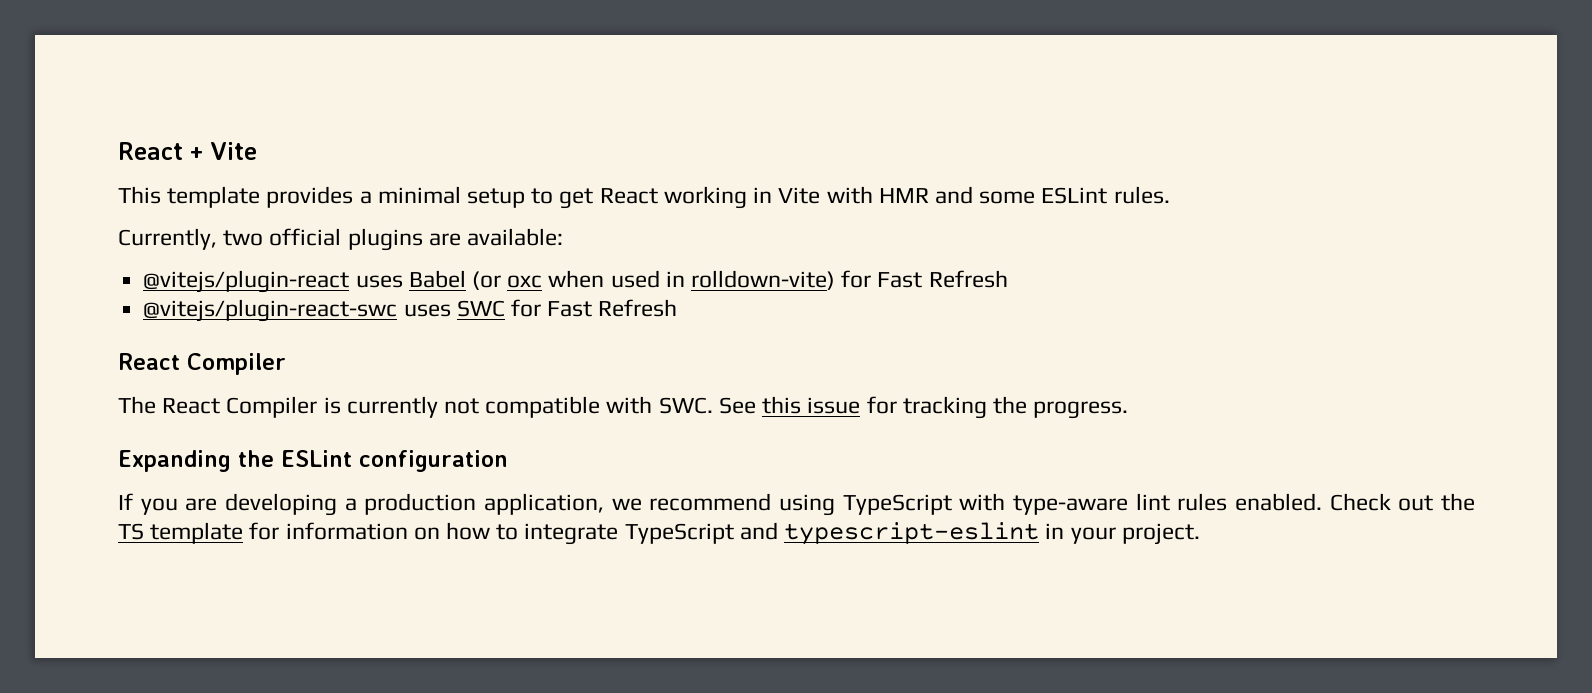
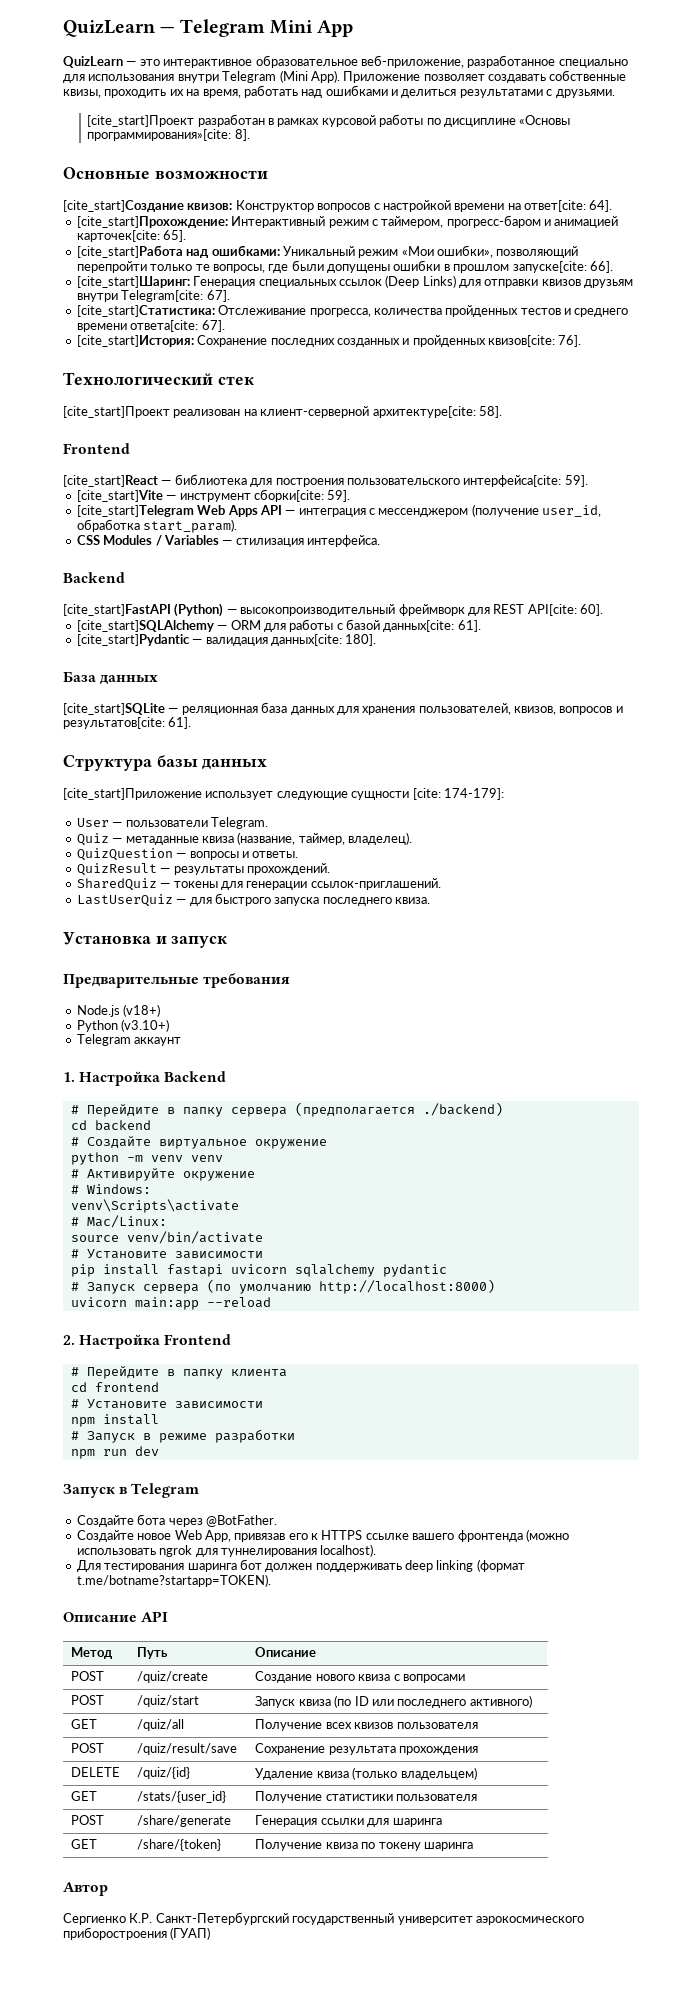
[118,142,257,160] [118,186,1170,209] [118,228,564,251] [143,270,1008,293] [143,299,678,322] [118,353,286,375] [118,396,1129,419] [118,450,508,472] [118,493,1476,516] [118,522,1200,545] React + Vite // This template provides a minimal setup to get React working in Vite with HMR and some ESLint rules. // Currently, two official plugins are available: // @vitejs/plugin-react uses Babel (or oxc when used in rolldown-vite) for Fast Refresh // @vitejs/plugin-react-swc uses SWC for Fast Refresh // React Compiler // The React Compiler is currently not compatible with SWC. See this issue for tracking the progress. // Expanding the ESLint configuration // If you are developing a production application, we recommend using TypeScript with type-aware lint rules enabled. Check out the TS template for information on how to integrate TypeScript and typescript-eslint in your project. -> [63,19,354,37] [63,55,628,68] [63,70,627,83] [63,85,615,98] [87,114,571,127] [87,129,250,141] [63,167,268,179] [63,200,613,212] [76,215,619,228] [76,230,187,242] [76,245,579,258] [76,260,613,273] [76,275,634,288] [76,290,230,302] [76,305,629,317] [76,320,225,332] [76,335,582,347] [63,372,254,385] [63,406,502,418] [63,443,130,454] [63,474,588,487] [76,489,351,502] [76,504,602,517] [76,519,238,533] [76,535,380,547] [63,572,125,583] [63,603,603,617] [76,619,481,632] [76,634,377,646] [63,671,159,685] [63,702,623,715] [63,717,192,729] [63,755,268,771] [63,788,504,800] [76,817,268,829] [76,832,412,846] [76,848,299,861] [76,863,330,876] [76,878,441,891] [76,893,430,907] [63,932,228,948] [63,973,291,988] [76,1004,161,1017] [76,1019,170,1032] [76,1034,182,1046] [63,1071,227,1086] [70,1102,503,1117] [70,1120,151,1131] [70,1136,327,1149] [70,1152,223,1165] [70,1168,255,1181] [70,1184,151,1194] [70,1199,239,1213] [70,1215,167,1228] [70,1231,263,1244] [70,1249,263,1259] [70,1264,447,1277] [70,1279,495,1294] [70,1297,271,1310] [63,1334,232,1349] [70,1366,287,1379] [70,1382,159,1392] [70,1399,263,1409] [70,1414,159,1427] [70,1429,295,1443] [70,1446,159,1459] [63,1483,200,1498] [76,1514,277,1527] [76,1529,569,1542] [76,1544,377,1557] [76,1559,525,1572] [76,1574,271,1587] [63,1611,169,1622] [71,1647,114,1659] [137,1647,169,1659] [255,1647,317,1657] [71,1671,105,1681] [137,1671,209,1683] [255,1671,465,1683] [71,1695,105,1705] [137,1695,200,1707] [255,1695,532,1708] [71,1719,98,1729] [137,1719,185,1731] [255,1719,478,1731] [71,1743,105,1753] [137,1743,238,1755] [255,1743,479,1755] [71,1767,121,1777] [137,1767,191,1779] [255,1767,477,1780] [71,1791,98,1801] [137,1791,227,1803] [255,1791,478,1803] [71,1815,105,1825] [137,1815,232,1827] [255,1815,442,1827] [71,1839,98,1849] [137,1839,222,1851] [255,1839,473,1851] [63,1882,108,1896] [63,1912,584,1925] [63,1927,211,1940] QuizLearn — Telegram Mini App // QuizLearn — это интерактивное образовательное веб-приложение, разработанное специально для использования внутри Telegram (Mini App). Приложение позволяет создавать собственные квизы, проходить их на время, работать над ошибками и делиться результатами с друзьями. // [cite_start]Проект разработан в рамках курсовой работы по дисциплине «Основы программирования»[cite: 8]. // Основные возможности // [cite_start]Создание квизов: Конструктор вопросов с настройкой времени на ответ[cite: 64]. // [cite_start]Прохождение: Интерактивный режим с таймером, прогресс-баром и анимацией карточек[cite: 65]. // [cite_start]Работа над ошибками: Уникальный режим «Мои ошибки», позволяющий перепройти только те вопросы, где были допущены ошибки в прошлом запуске[cite: 66]. // [cite_start]Шаринг: Генерация специальных ссылок (Deep Links) для отправки квизов друзьям внутри Telegram[cite: 67]. // [cite_start]Статистика: Отслеживание прогресса, количества пройденных тестов и среднего времени ответа[cite: 67]. // [cite_start]История: Сохранение последних созданных и пройденных квизов[cite: 76]. // Технологический стек // [cite_start]Проект реализован на клиент-серверной архитектуре[cite: 58]. // Frontend // [cite_start]React — библиотека для построения пользовательского интерфейса[cite: 59]. // [cite_start]Vite — инструмент сборки[cite: 59]. // [cite_start]Telegram Web Apps API — интеграция с мессенджером (получение user_id, обработка start_param). // CSS Modules / Variables — стилизация интерфейса. // Backend // [cite_start]FastAPI (Python) — высокопроизводительный фреймворк для REST API[cite: 60]. // [cite_start]SQLAlchemy — ORM для работы с базой данных[cite: 61]. // [cite_start]Pydantic — валидация данных[cite: 180]. // База данных // [cite_start]SQLite — реляционная база данных для хранения пользователей, квизов, вопросов и результатов[cite: 61]. // Структура базы данных // [cite_start]Приложение использует следующие сущности [cite: 174-179]: // User — пользователи Telegram. // Quiz — метаданные квиза (название, таймер, владелец). // QuizQuestion — вопросы и ответы. // QuizResult — результаты прохождений. // SharedQuiz — токены для генерации ссылок-приглашений. // LastUserQuiz — для быстрого запуска последнего квиза. // Установка и запуск // Предварительные требования // Node.js (v18+) // Python (v3.10+) // Telegram аккаунт // 1. Настройка Backend // # Перейдите в папку сервера (предполагается ./backend) // cd backend // # Создайте виртуальное окружение // python -m venv venv // # Активируйте окружение // # Windows: // venv\Scripts\activate // # Mac/Linux: // source venv/bin/activate // # Установите зависимости // pip install fastapi uvicorn sqlalchemy pydantic // # Запуск сервера (по умолчанию http://localhost:8000) // uvicorn main:app --reload // 2. Настройка Frontend // # Перейдите в папку клиента // cd frontend // # Установите зависимости // npm install // # Запуск в режиме разработки // npm run dev // Запуск в Telegram // Создайте бота через @BotFather. // Создайте новое Web App, привязав его к HTTPS ссылке вашего фронтенда (можно использовать ngrok для туннелирования localhost). // Для тестирования шаринга бот должен поддерживать deep linking (формат t.me/botname?startapp=TOKEN). // Описание API // Метод | Путь | Описание // POST | /quiz/create | Создание нового квиза с вопросами // POST | /quiz/start | Запуск квиза (по ID или последнего активного) // GET | /quiz/all | Получение всех квизов пользователя // POST | /quiz/result/save | Сохранение результата прохождения // DELETE | /quiz/{id} | Удаление квиза (только владельцем) // GET | /stats/{user_id} | Получение статистики пользователя // POST | /share/generate | Генерация ссылки для шаринга // GET | /share/{token} | Получение квиза по токену шаринга // Автор // Сергиенко К.Р. Санкт-Петербургский государственный университет аэрокосмического приборостроения (ГУАП)

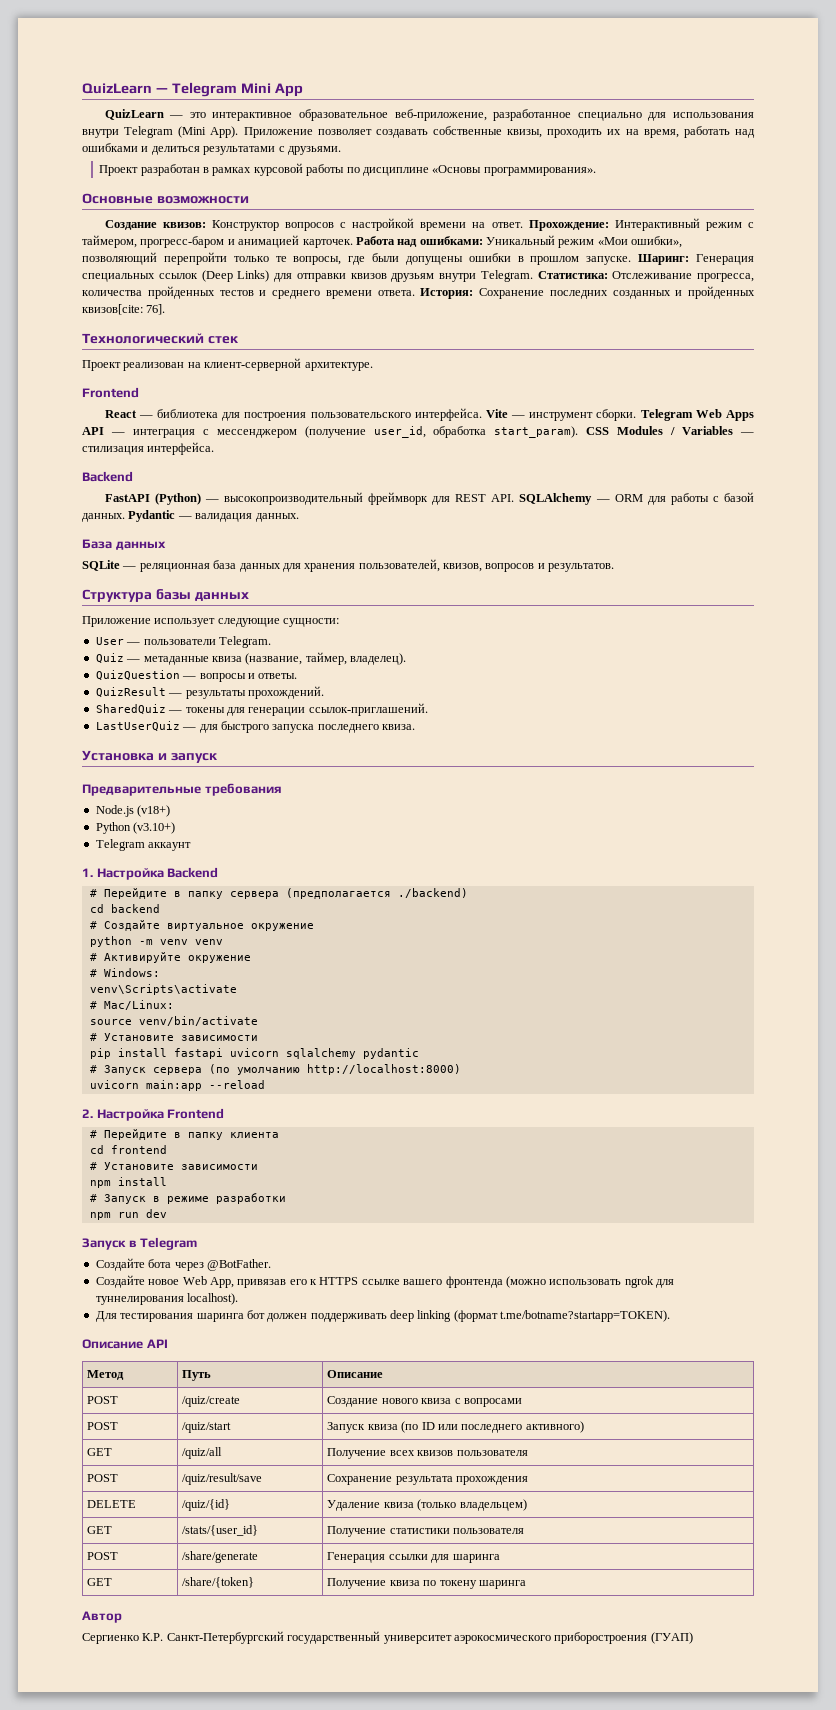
[87,115,195,127] [cite_start]Проект -> [99,165,139,176] Проект
[87,129,250,141] программирования»[cite: 8]. -> [483,167,596,176] программирования».
[63,200,184,212] [cite_start]Создание -> [104,220,157,230] Создание
[524,200,613,212] [76,216,228,228] ответ[cite: 64]. // [cite_start]Прохождение: -> [491,220,609,231] ответ. Прохождение:
[76,230,187,242] [76,245,183,258] карточек[cite: 65]. // [cite_start]Работа -> [302,236,395,248] карточек. Работа
[512,261,613,273] [76,276,190,288] запуске[cite: 66]. // [cite_start]Шаринг: -> [586,254,690,265] запуске. Шаринг:
[121,290,230,302] [76,305,215,317] Telegram[cite: 67]. // [cite_start]Статистика: -> [480,270,608,282] Telegram. Статистика:
[130,320,225,332] [76,335,194,347] ответа[cite: 67]. // [cite_start]История: -> [377,288,474,299] ответа. История:
[63,406,170,418] [cite_start]Проект -> [82,360,121,371] Проект
[372,406,502,418] [63,443,130,454] [63,475,158,487] архитектуре[cite: 58]. // Frontend // [cite_start]React -> [304,362,373,371] [82,387,139,398] [104,410,137,418] архитектуре. // Frontend // React
[463,475,588,487] [76,489,351,502] [76,505,194,517] интерфейса[cite: 59]. // [cite_start]Vite — инструмент сборки[cite: 59]. // [cite_start]Telegram -> [414,408,693,421] интерфейса. Vite — инструмент сборки. Telegram
(238, 526) // -> (579, 432) none
[63,604,171,616] [cite_start]FastAPI -> [104,494,150,502] FastAPI
[527,604,603,616] [76,620,214,632] API[cite: 60]. // [cite_start]SQLAlchemy -> [491,493,593,505] API. SQLAlchemy
[383,620,481,632] [76,634,377,646] данных[cite: 61]. // [cite_start]Pydantic — валидация данных[cite: 180]. -> [82,510,299,522] данных. Pydantic — валидация данных.
[63,703,165,715] [cite_start]SQLite -> [82,560,120,571] SQLite
[63,717,192,729] результатов[cite: 61]. -> [548,563,615,572] результатов.
[63,788,202,800] [cite_start]Приложение -> [82,616,151,627] Приложение
[351,788,504,800] сущности [cite: 174-179]: -> [283,618,340,627] сущности:

